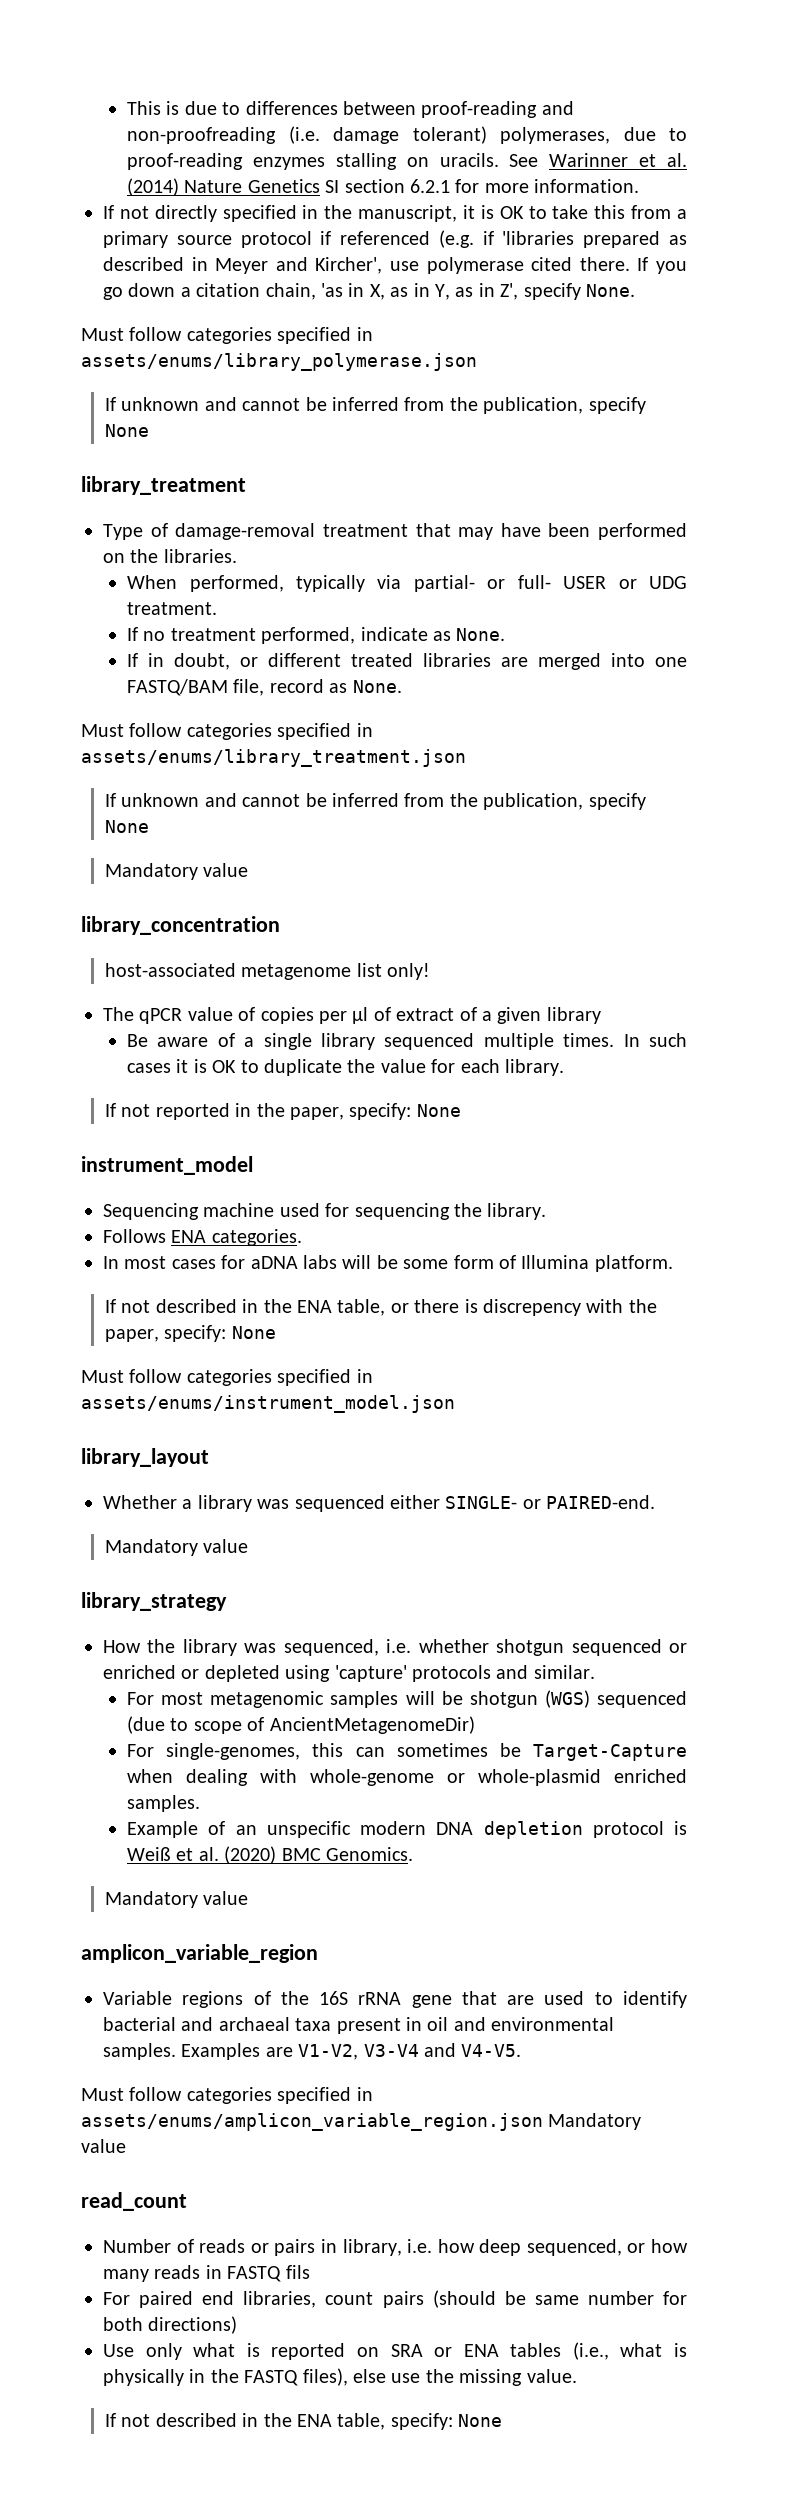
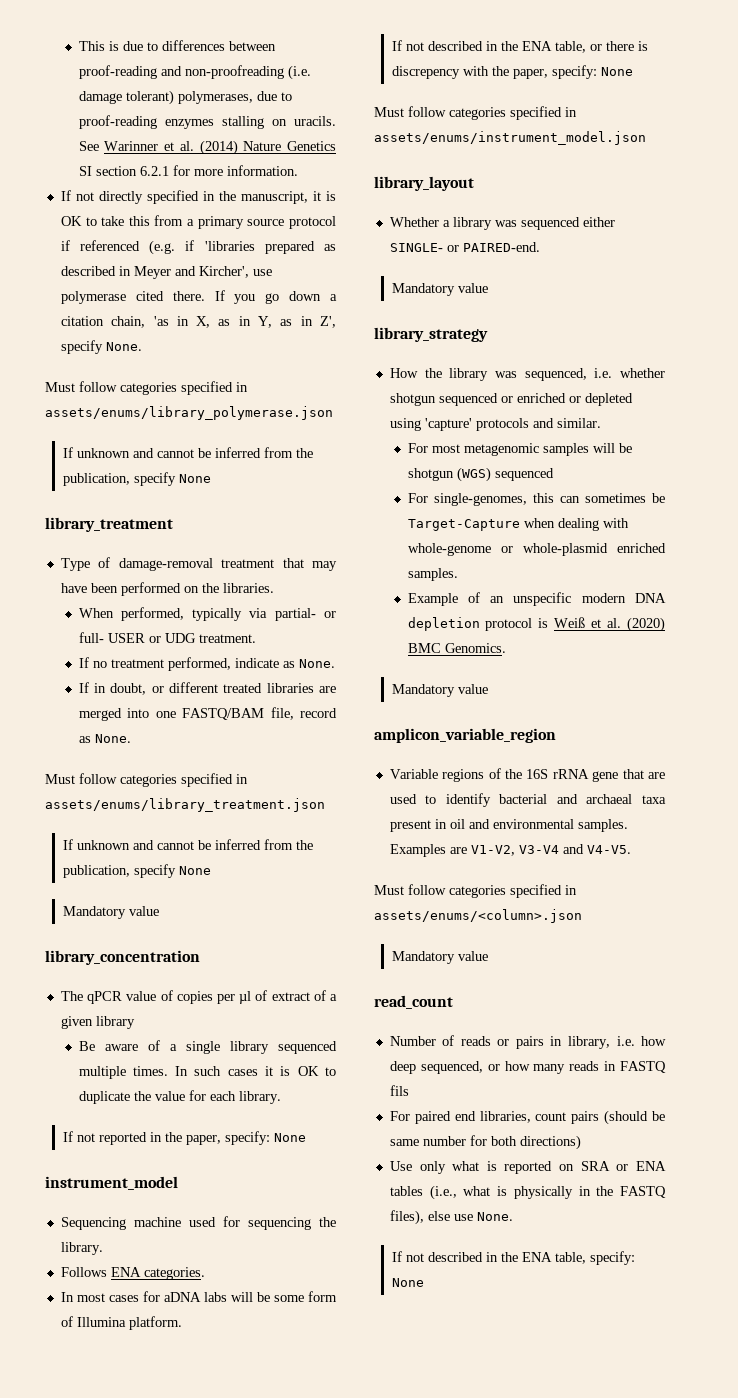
[105,963,431,980] // host-associated metagenome list only! -> (200, 957) none
[127,1716,475,1734] (due to scope of AncientMetagenomeDir) -> (554, 474) none
[81,2113,543,2131] assets/enums/amplicon_variable_region.json -> [374,909,582,923] assets/enums/<column>.json //
[425,2369,577,2386] the missing value. -> [476,1212,513,1221] None.

